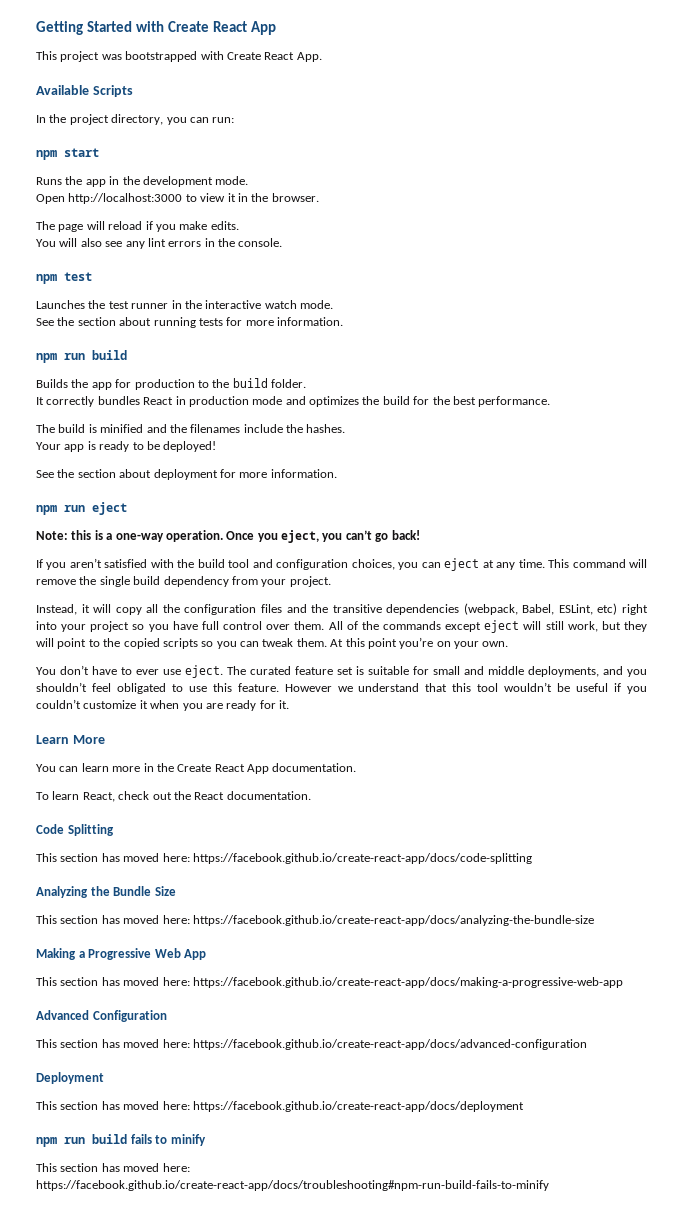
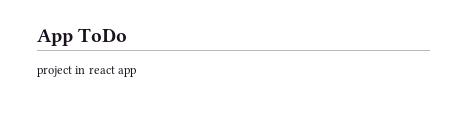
[36,21,276,35] [36,51,322,62] [36,85,133,97] [36,114,235,125] [36,148,99,160] [36,176,249,187] [36,193,319,204] [36,221,239,232] [36,238,283,249] [36,272,92,284] [36,300,333,309] [36,317,343,328] [36,350,127,363] [36,378,306,390] [36,396,551,407] [36,424,346,433] [36,441,217,452] [36,469,337,480] [36,502,127,515] [36,530,420,543] [36,558,647,571] [36,576,331,587] [36,603,648,615] [36,620,647,633] [36,637,509,649] [36,665,647,678] [36,682,648,694] [36,699,289,711] [36,735,105,744] [36,763,357,774] [36,791,311,802] [36,824,114,836] [36,853,532,864] [36,886,176,898] [36,915,594,926] [36,948,207,960] [36,977,623,988] [36,1010,167,1022] [36,1039,587,1050] [36,1072,104,1084] [36,1101,524,1112] [36,1134,206,1147] [36,1163,190,1172] [36,1180,549,1191] Getting Started with Create React App // This project was bootstrapped with Create React App. // Available Scripts // In the project directory, you can run: // npm start // Runs the app in the development mode. // Open http://localhost:3000 to view it in the browser. // The page will reload if you make edits. // You will also see any lint errors in the console. // npm test // Launches the test runner in the interactive watch mode. // See the section about running tests for more information. // npm run build // Builds the app for production to the build folder. // It correctly bundles React in production mode and optimizes the build for the best performance. // The build is minified and the filenames include the hashes. // Your app is ready to be deployed! // See the section about deployment for more information. // npm run eject // Note: this is a one-way operation. Once you eject, you can’t go back! // If you aren’t satisfied with the build tool and configuration choices, you can eject at any time. This command will remove the single build dependency from your project. // Instead, it will copy all the configuration files and the transitive dependencies (webpack, Babel, ESLint, etc) right into your project so you have full control over them. All of the commands except eject will still work, but they will point to the copied scripts so you can tweak them. At this point you’re on your own. // You don’t have to ever use eject. The curated feature set is suitable for small and middle deployments, and you shouldn’t feel obligated to use this feature. However we understand that this tool wouldn’t be useful if you couldn’t customize it when you are ready for it. // Learn More // You can learn more in the Create React App documentation. // To learn React, check out the React documentation. // Code Splitting // This section has moved here: https://facebook.github.io/create-react-app/docs/code-splitting // Analyzing the Bundle Size // This section has moved here: https://facebook.github.io/create-react-app/docs/analyzing-the-bundle-size // Making a Progressive Web App // This section has moved here: https://facebook.github.io/create-react-app/docs/making-a-progressive-web-app // Advanced Configuration // This section has moved here: https://facebook.github.io/create-react-app/docs/advanced-configuration // Deployment // This section has moved here: https://facebook.github.io/create-react-app/docs/deployment // npm run build fails to minify // This section has moved here: https://facebook.github.io/create-react-app/docs/troubleshooting#npm-run-build-fails-to-minify -> [37,28,128,46] [37,66,137,77] App ToDo // project in react app

